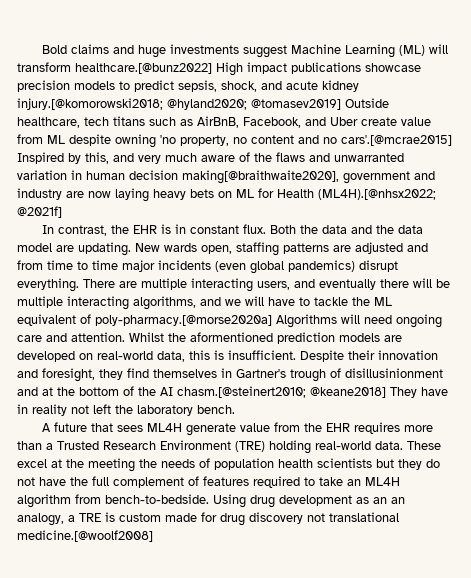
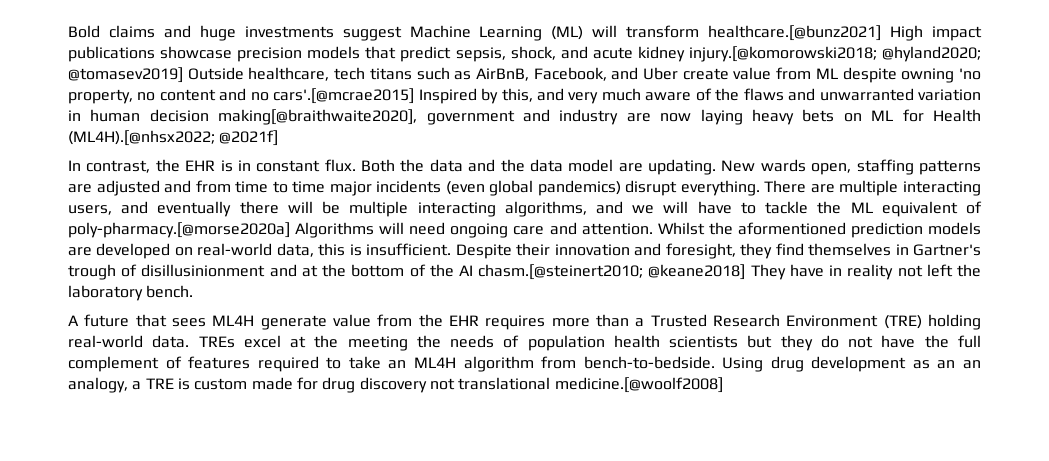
[75,63,212,74] healthcare.[@bunz2022] -> [708,25,882,41] healthcare.[@bunz2021]
[119,81,130,90] to -> [365,46,397,59] that
[407,441,441,450] These -> [198,336,235,348] TREs

